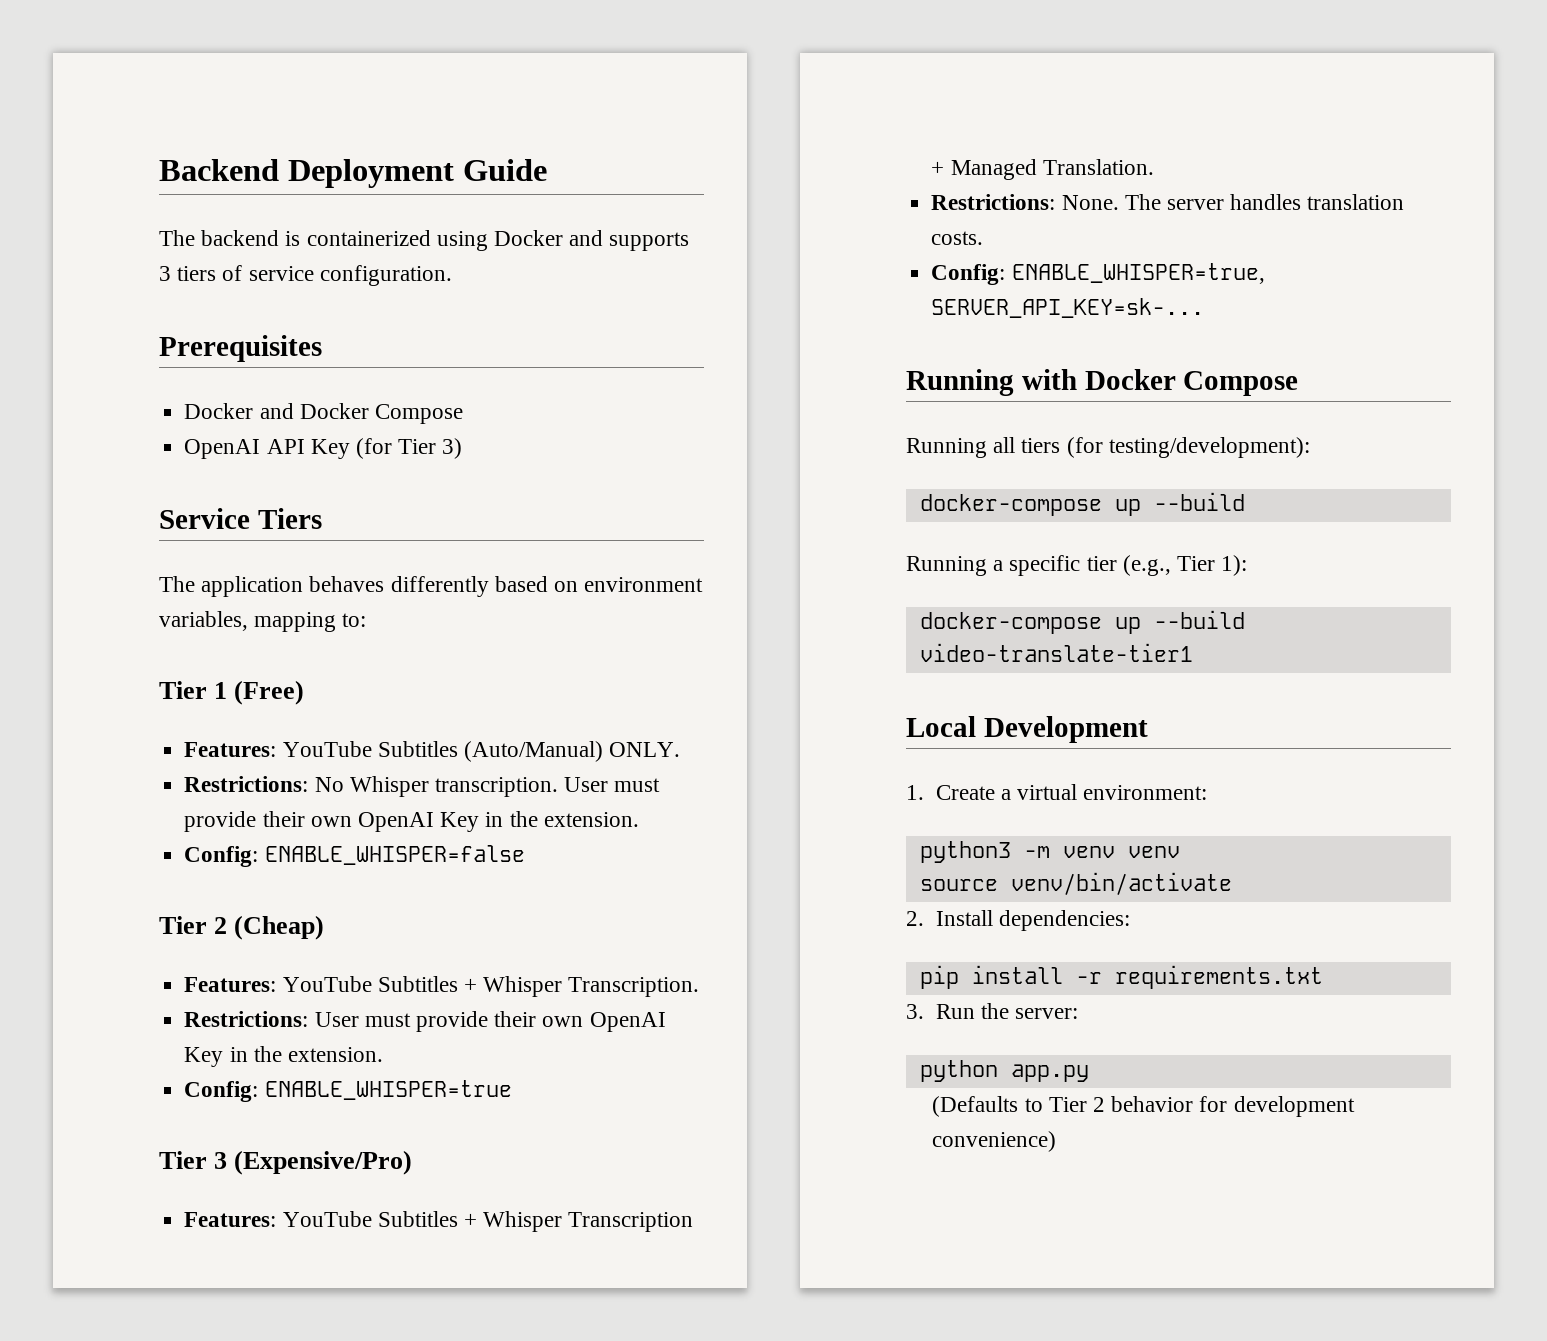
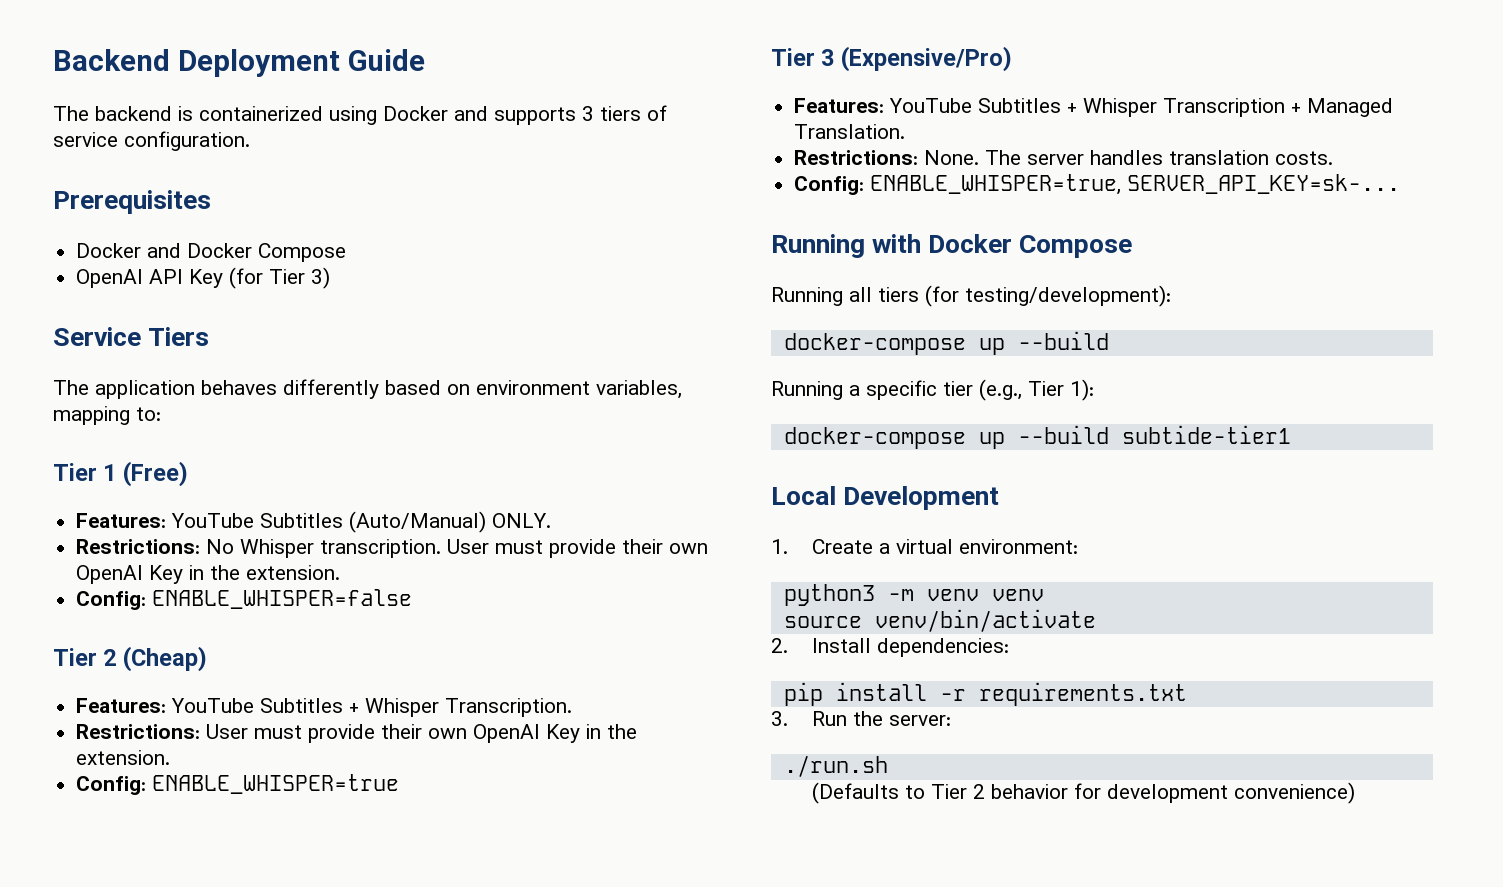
[919,643,1193,662] video-translate-tier1 -> [1121,425,1291,444] subtide-tier1
[919,1060,1089,1082] python app.py -> [783,755,888,777] ./run.sh

